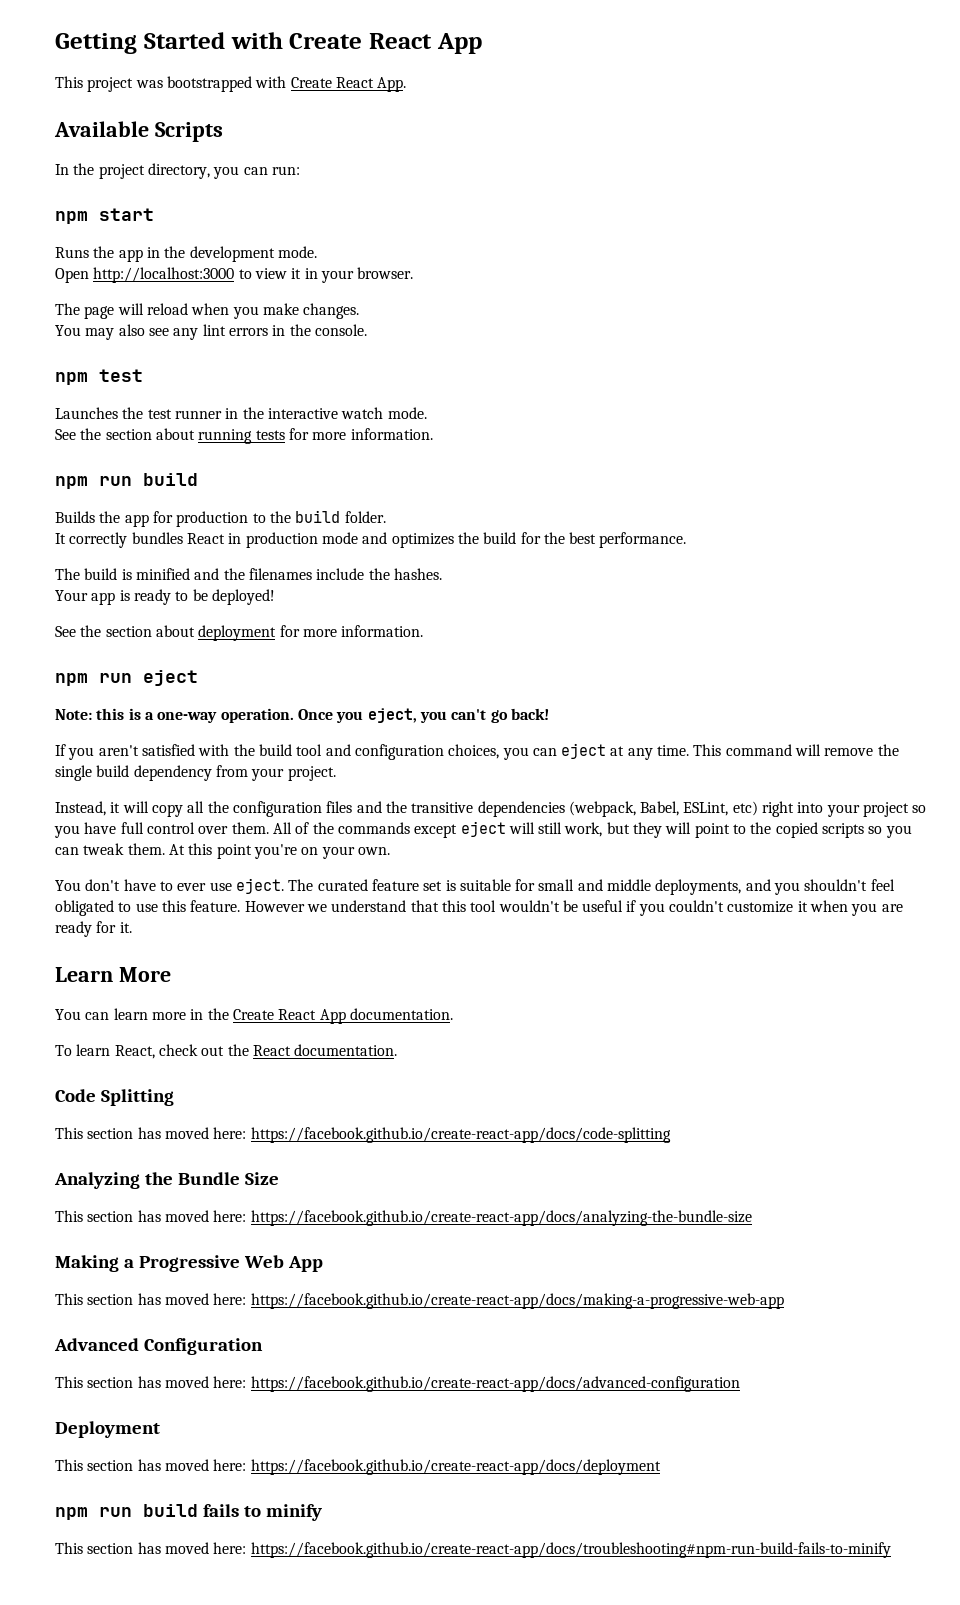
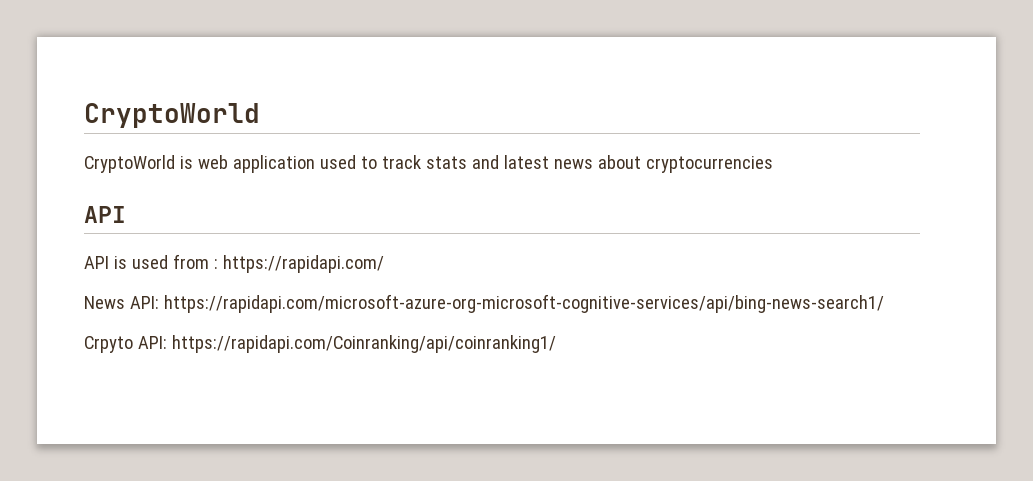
[55,32,482,54] [55,76,407,92] [54,121,223,142] [55,163,300,179] [55,208,154,224] [55,246,317,262] [55,267,414,283] [55,303,360,319] [55,324,367,340] [55,369,143,385] [55,407,427,419] [55,428,433,444] [55,473,198,489] [55,510,386,527] [55,532,687,548] [55,568,442,580] [55,589,275,605] [55,625,424,641] [55,670,198,686] [55,708,549,723] [55,743,899,760] [55,765,336,781] [55,801,927,817] [54,821,912,838] [55,843,390,859] [55,878,895,895] [55,900,903,916] [55,921,132,937] [55,967,171,982] [55,1008,453,1024] [55,1044,398,1059] [55,1089,174,1106] [55,1127,671,1143] [54,1172,279,1189] [55,1210,752,1226] [55,1255,323,1272] [55,1293,784,1309] [54,1338,263,1355] [55,1376,740,1392] [55,1421,160,1438] [55,1459,661,1475] [55,1504,322,1521] [55,1542,891,1558] Getting Started with Create React App // This project was bootstrapped with Create React App. // Available Scripts // In the project directory, you can run: // npm start // Runs the app in the development mode. // Open http://localhost:3000 to view it in your browser. // The page will reload when you make changes. // You may also see any lint errors in the console. // npm test // Launches the test runner in the interactive watch mode. // See the section about running tests for more information. // npm run build // Builds the app for production to the build folder. // It correctly bundles React in production mode and optimizes the build for the best performance. // The build is minified and the filenames include the hashes. // Your app is ready to be deployed! // See the section about deployment for more information. // npm run eject // Note: this is a one-way operation. Once you eject, you can't go back! // If you aren't satisfied with the build tool and configuration choices, you can eject at any time. This command will remove the single build dependency from your project. // Instead, it will copy all the configuration files and the transitive dependencies (webpack, Babel, ESLint, etc) right into your project so you have full control over them. All of the commands except eject will still work, but they will point to the copied scripts so you can tweak them. At this point you're on your own. // You don't have to ever use eject. The curated feature set is suitable for small and middle deployments, and you shouldn't feel obligated to use this feature. However we understand that this tool wouldn't be useful if you couldn't customize it when you are ready for it. // Learn More // You can learn more in the Create React App documentation. // To learn React, check out the React documentation. // Code Splitting // This section has moved here: https://facebook.github.io/create-react-app/docs/code-splitting // Analyzing the Bundle Size // This section has moved here: https://facebook.github.io/create-react-app/docs/analyzing-the-bundle-size // Making a Progressive Web App // This section has moved here: https://facebook.github.io/create-react-app/docs/making-a-progressive-web-app // Advanced Configuration // This section has moved here: https://facebook.github.io/create-react-app/docs/advanced-configuration // Deployment // This section has moved here: https://facebook.github.io/create-react-app/docs/deployment // npm run build fails to minify // This section has moved here: https://facebook.github.io/create-react-app/docs/troubleshooting#npm-run-build-fails-to-minify -> [84,103,260,128] [84,155,773,173] [84,206,126,223] [84,254,384,273] [84,294,884,313] [84,335,556,353] CryptoWorld // CryptoWorld is web application used to track stats and latest news about cryptocurrencies // API // API is used from : https://rapidapi.com/ // News API: https://rapidapi.com/microsoft-azure-org-microsoft-cognitive-services/api/bing-news-search1/ // Crpyto API: https://rapidapi.com/Coinranking/api/coinranking1/

